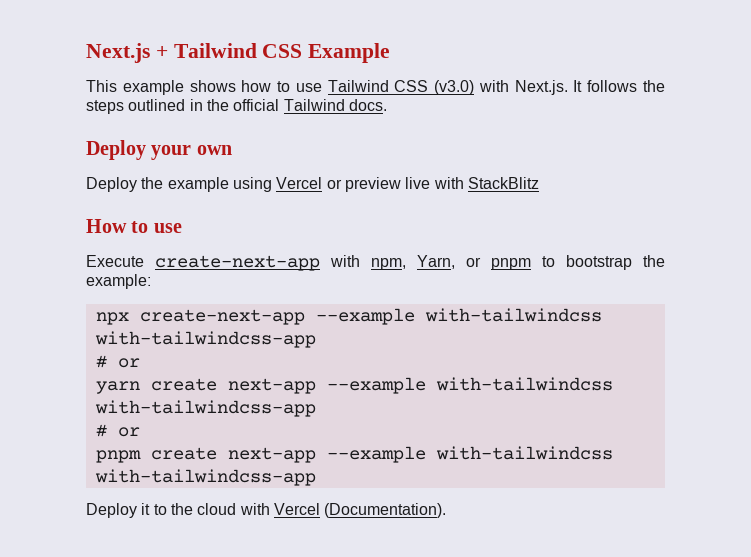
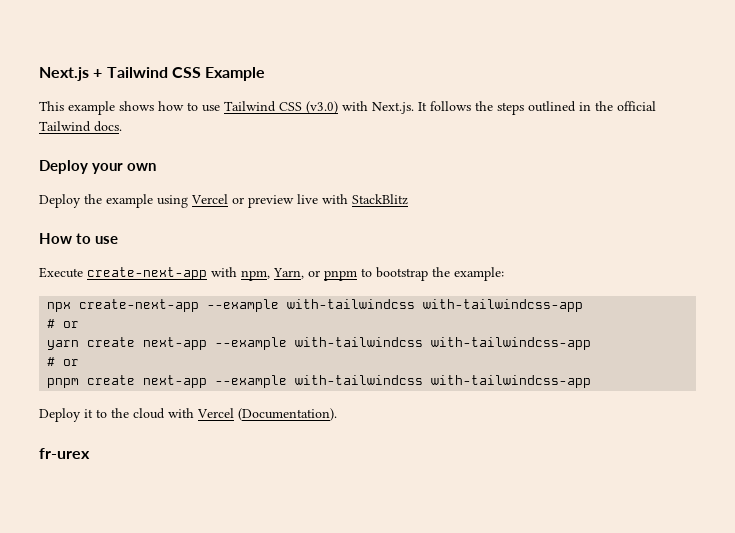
(447, 510) none -> [39,448,90,459] // fr-urex

